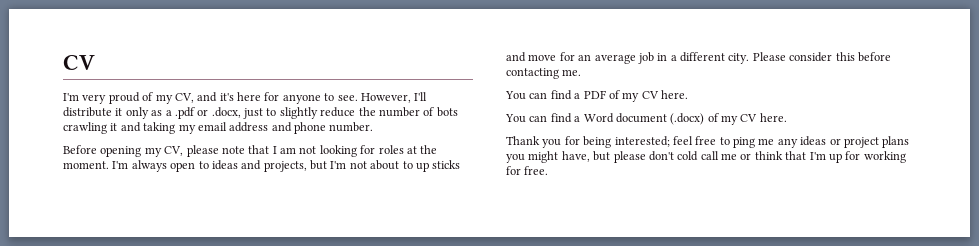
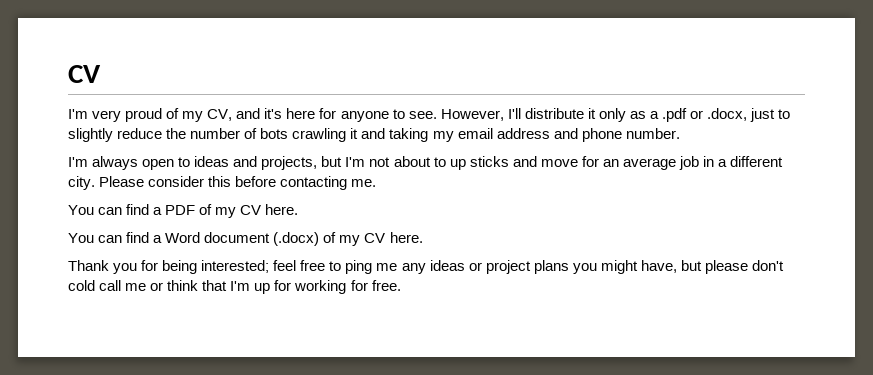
[63,145,438,157] [63,161,109,169] Before opening my CV, please note that I am not looking for roles at the moment. -> (680, 133) none

